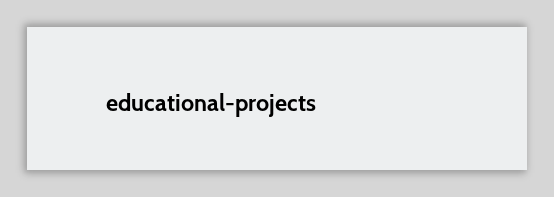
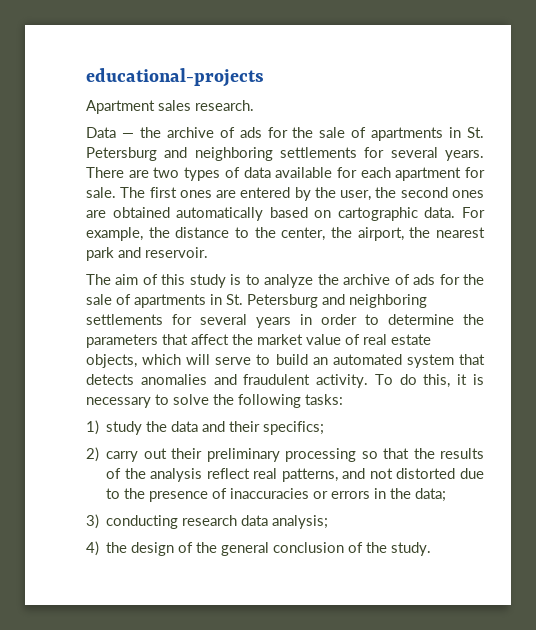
(316, 105) none -> [86,100,254,114] [86,127,484,141] [86,147,484,161] [86,167,485,181] [86,187,484,201] [86,207,485,221] [86,227,485,241] [86,247,208,261] [86,274,484,288] [86,294,427,308] [86,314,484,328] [86,334,431,348] [86,354,485,368] [86,374,484,388] [86,394,343,408] [86,420,325,435] [86,447,484,462] [106,468,484,482] [106,488,447,502] [86,514,329,529] [86,541,432,556] // Apartment sales research. // Data — the archive of ads for the sale of apartments in St. Petersburg and neighboring settlements for several years. There are two types of data available for each apartment for sale. The first ones are entered by the user, the second ones are obtained automatically based on cartographic data. For example, the distance to the center, the airport, the nearest park and reservoir. // The aim of this study is to analyze the archive of ads for the sale of apartments in St. Petersburg and neighboring settlements for several years in order to determine the parameters that affect the market value of real estate objects, which will serve to build an automated system that detects anomalies and fraudulent activity. To do this, it is necessary to solve the following tasks: // 1) study the data and their specifics; // 2) carry out their preliminary processing so that the results of the analysis reflect real patterns, and not distorted due to the presence of inaccuracies or errors in the data; // 3) conducting research data analysis; // 4) the design of the general conclusion of the study.

